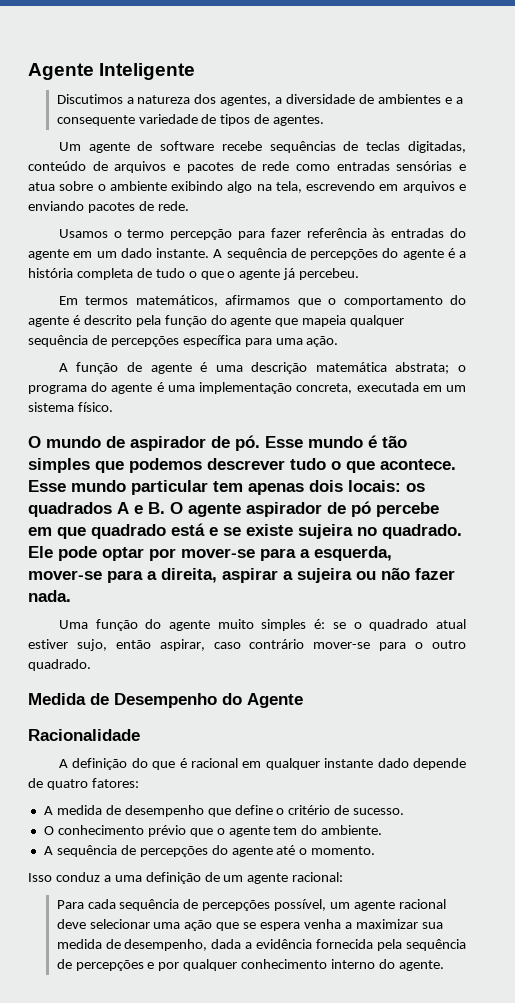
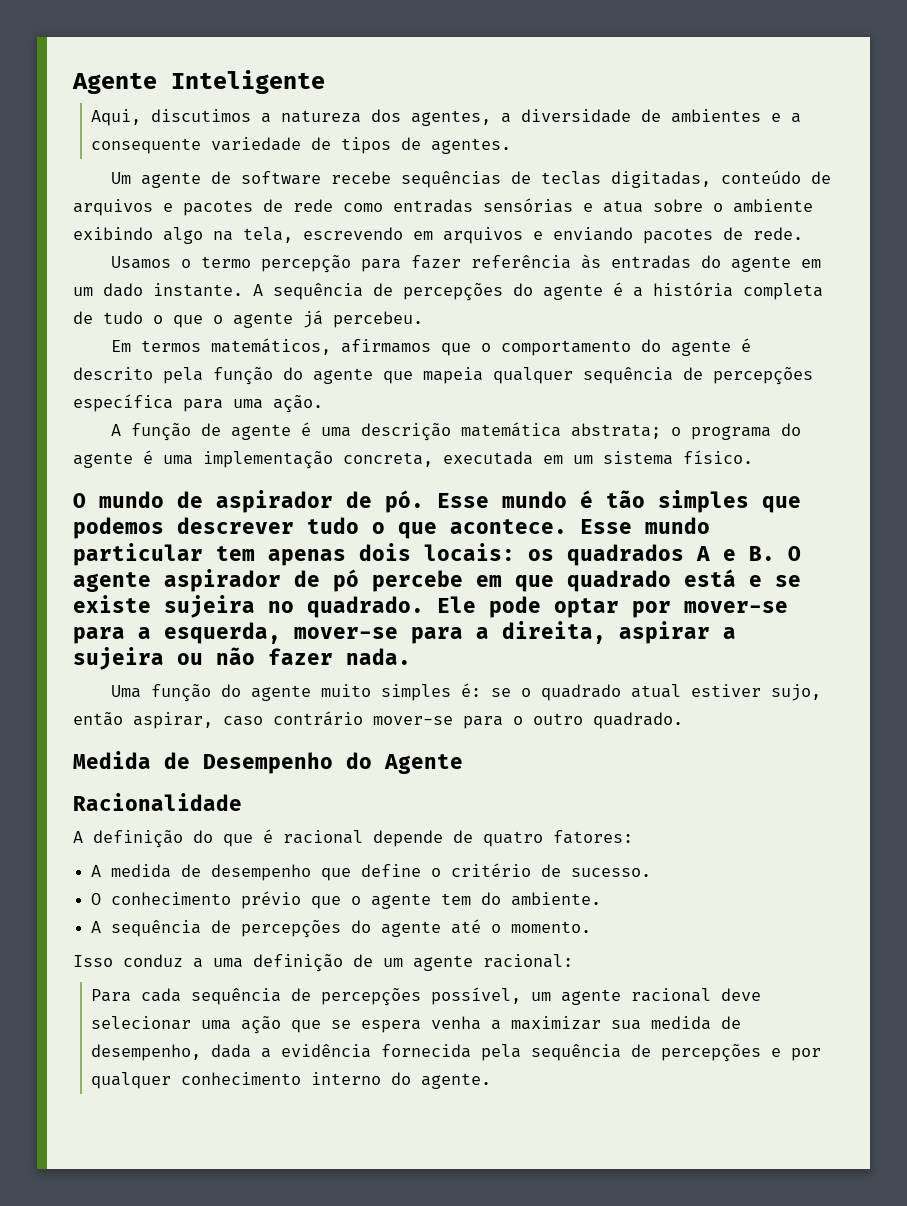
[56,94,123,104] Discutimos -> [91,109,252,126] Aqui, discutimos
[242,758,409,770] em qualquer instante dado -> (363, 837) none

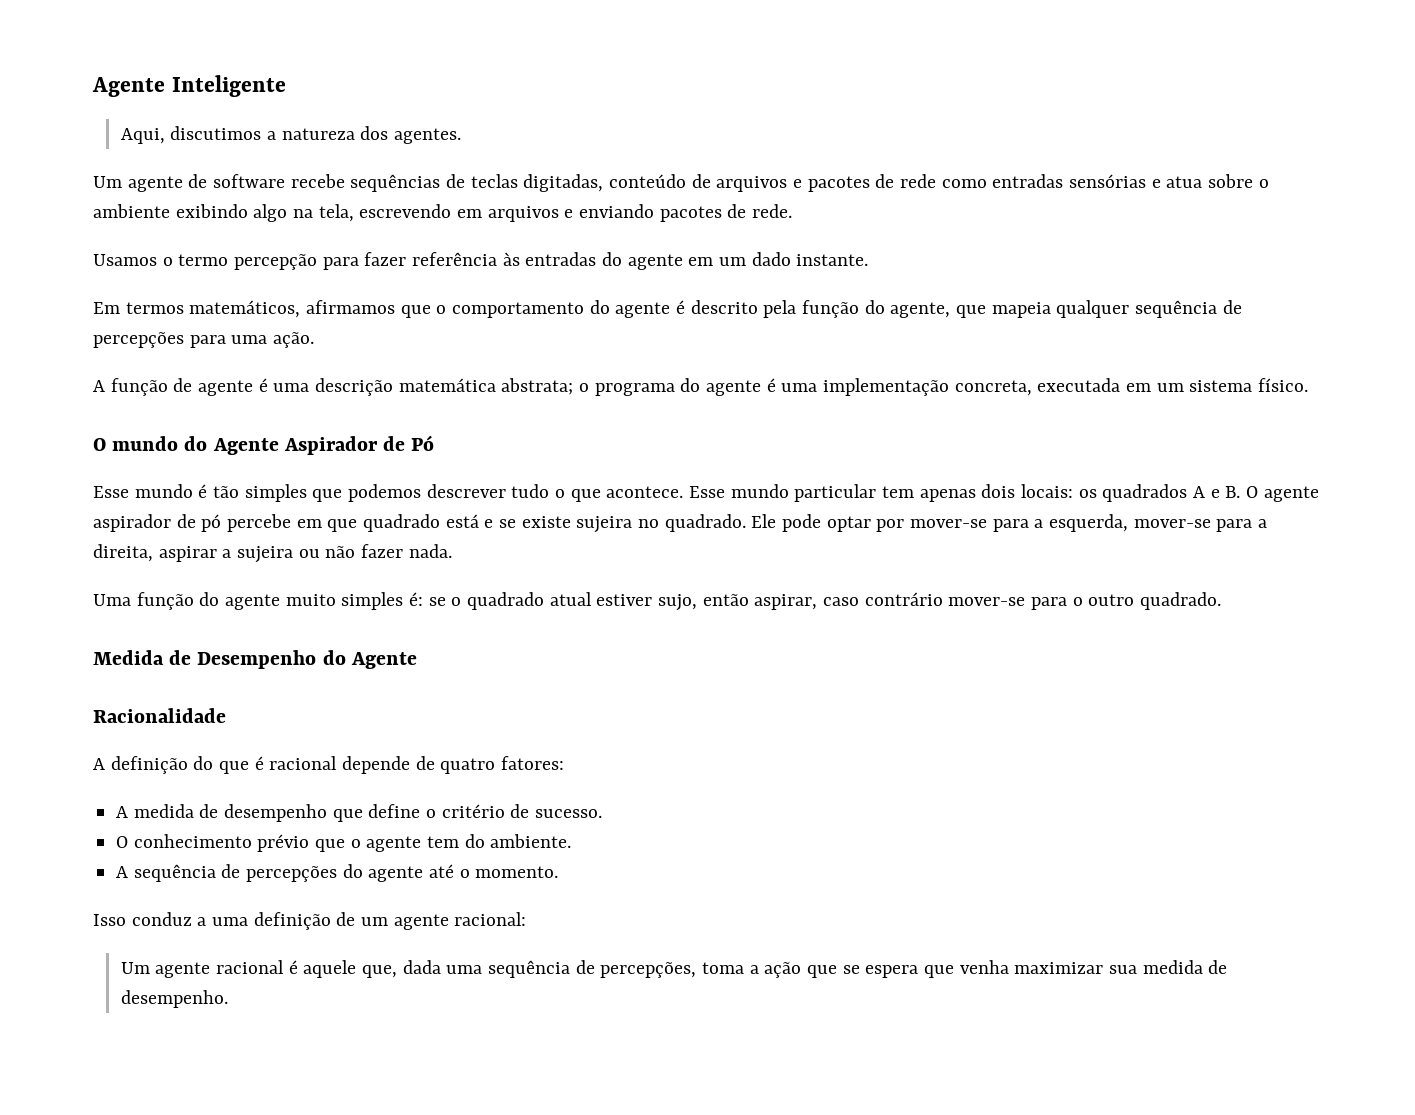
[411,109,802,126] [91,137,422,154] agentes, a diversidade de ambientes e a consequente variedade de tipos de -> (389, 133) none
[253,282,823,301] [73,310,423,328] A sequência de percepções do agente é a história completa de tudo o que o agente já percebeu. -> (869, 260) none
[313,368,373,384] agente -> [890,302,951,318] agente,
[73,394,173,412] específica -> (184, 340) none
[177,490,424,513] de aspirador de pó. -> [184,435,435,455] do Agente Aspirador de Pó //
[91,987,762,1006] [91,1016,232,1030] Para cada sequência de percepções possível, um agente racional deve selecionar uma -> [120,960,759,978] Um agente racional é aquele que, dada uma sequência de percepções, toma a
[431,1016,502,1030] venha a -> [924,960,1009,978] que venha
[91,1044,822,1062] [91,1072,492,1089] desempenho, dada a evidência fornecida pela sequência de percepções e por qualquer conhecimento interno do agente. -> [120,990,228,1008] desempenho.

